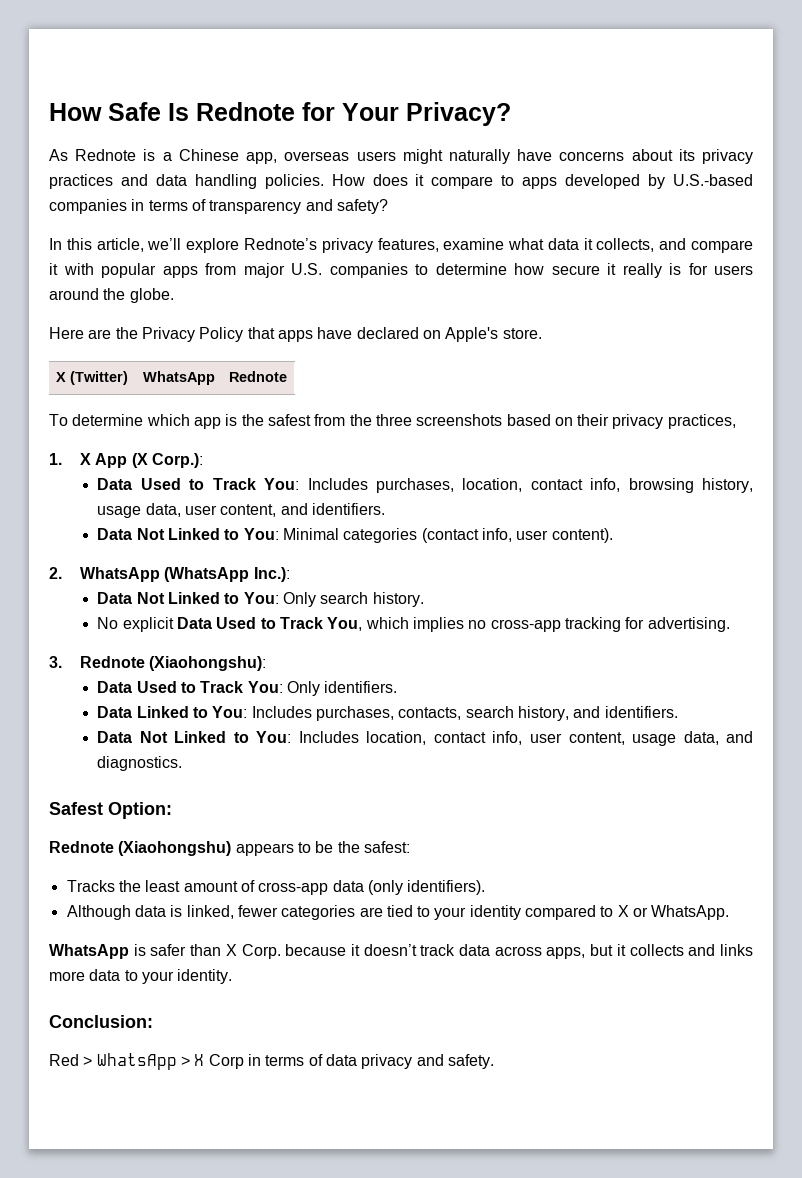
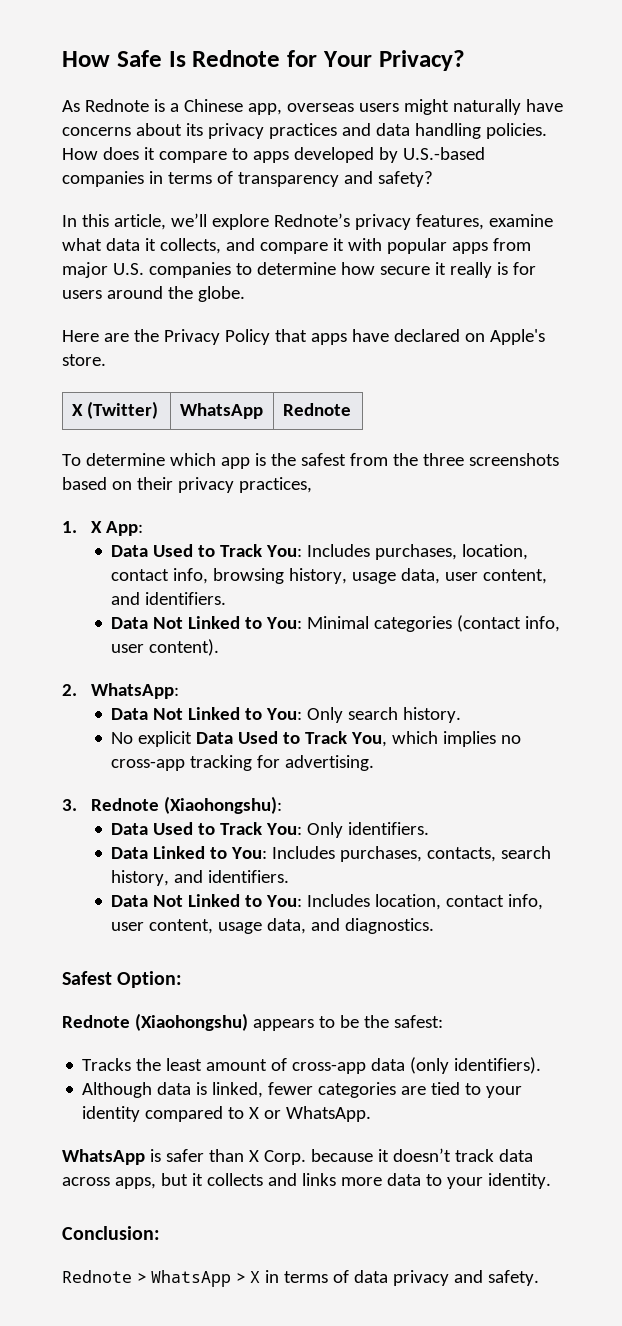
[95,453,203,468] App (X Corp.): -> [105,521,143,536] App:
[79,567,290,582] WhatsApp (WhatsApp Inc.): -> [90,683,179,699] WhatsApp:
[49,1054,79,1066] Red -> [62,1270,132,1283] Rednote
[208,1054,244,1069] Corp -> (260, 1277) none

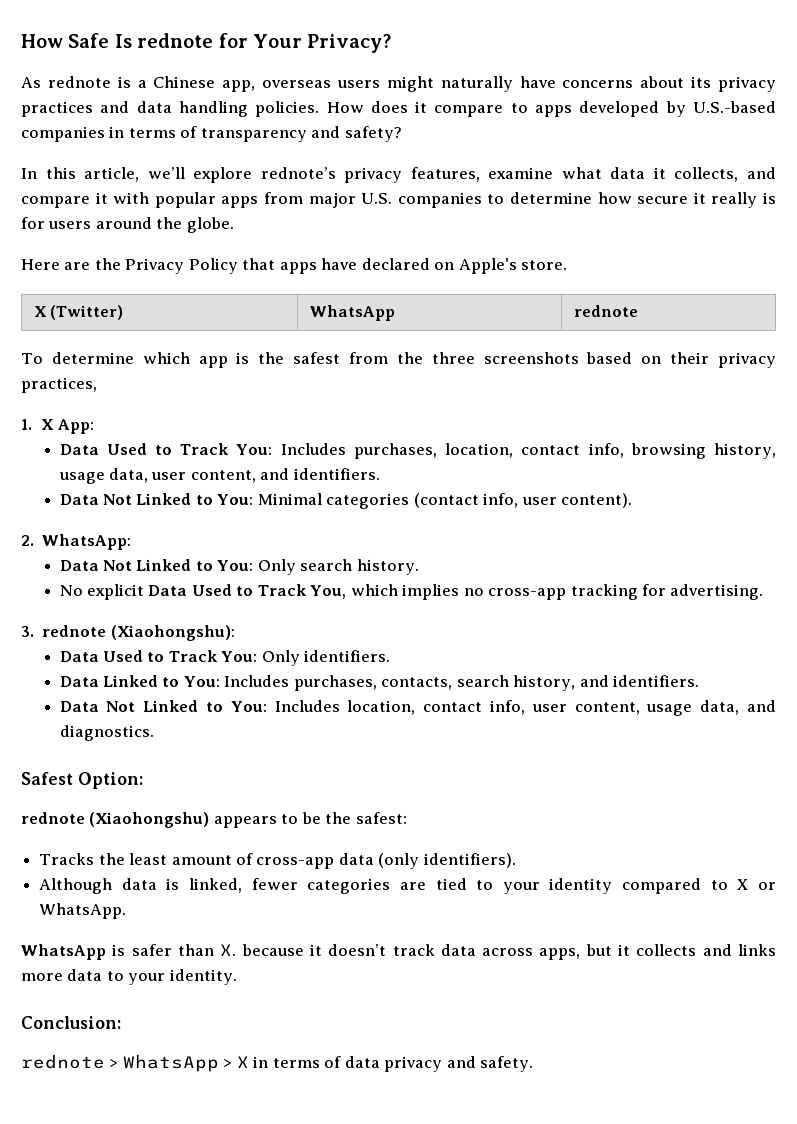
[192,50,281,67] Rednote -> [137,33,214,48] rednote
[84,99,149,112] Rednote -> [47,76,111,88] rednote
[273,213,350,227] Rednote’s -> [260,167,336,179] rednote’s
[282,403,351,416] Rednote -> [573,305,638,317] rednote
[90,798,159,811] Rednote -> [42,625,107,637] rednote
[62,1015,130,1028] Rednote -> [21,812,85,824] rednote
[248,1150,306,1165] X Corp. -> [220,944,237,956] X.
[62,1270,132,1283] Rednote -> [21,1054,105,1069] rednote

